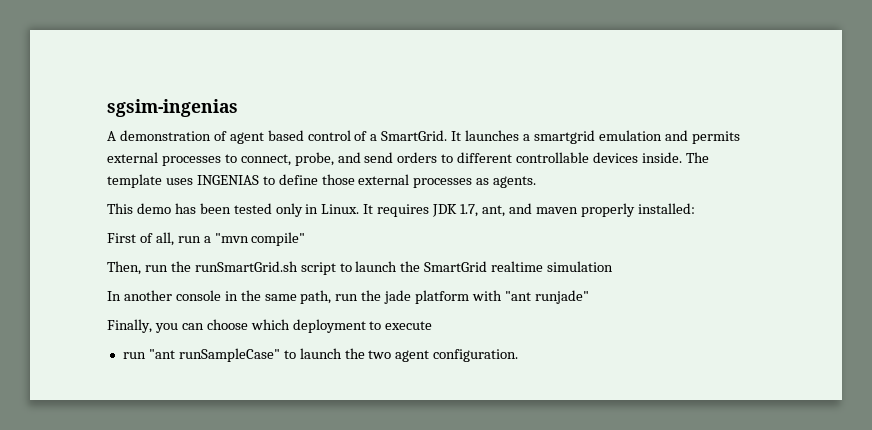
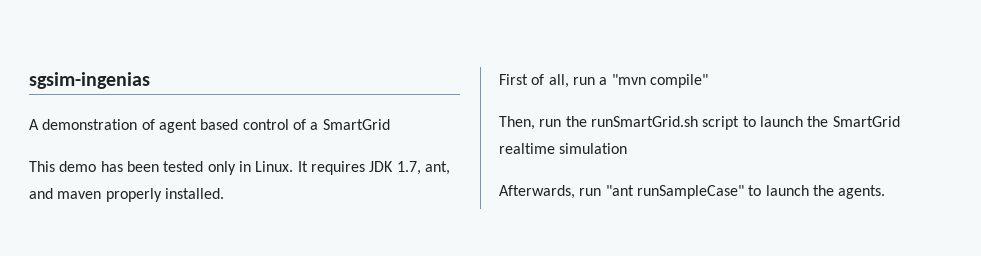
[381,130,740,144] [107,152,709,166] [107,174,537,188] SmartGrid. It launches a smartgrid emulation and permits external processes to connect, probe, and send orders to different controllable devices inside. The template uses INGENIAS to define those external processes as agents. -> [322,119,390,130] SmartGrid
[637,203,695,214] installed: -> [164,188,224,199] installed.
[107,290,589,304] [107,319,433,333] In another console in the same path, run the jade platform with "ant runjade" // Finally, you can choose which deployment to execute // -> [499,185,575,199] Afterwards,
[368,349,519,362] two agent configuration. -> [838,185,886,199] agents.

